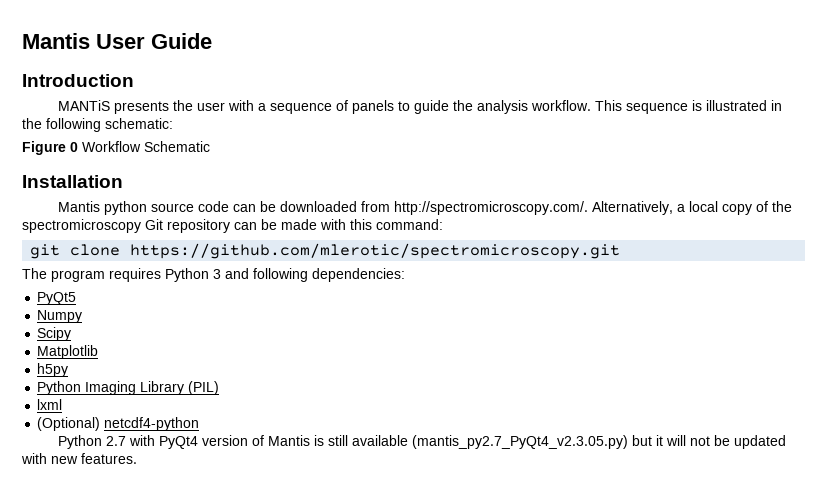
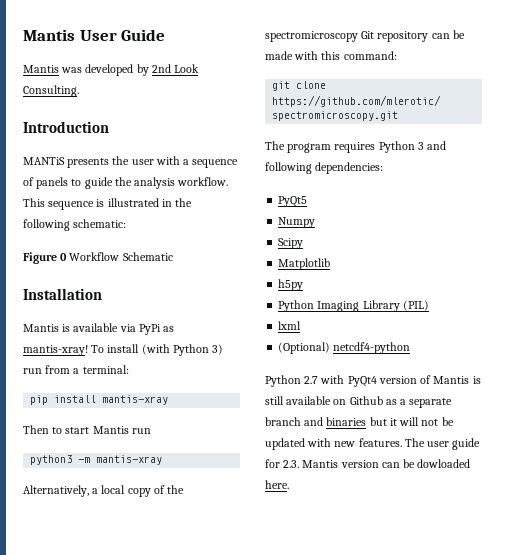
(212, 41) none -> [23,64,200,76] [23,85,79,97] // Mantis was developed by 2nd Look Consulting.
[103,201,588,215] python source code can be downloaded from http://spectromicroscopy.com/. -> [62,323,175,335] [23,344,224,356] [23,365,129,374] [30,395,169,405] [23,425,151,434] [30,455,163,465] is available via PyPi as mantis-xray! To install (with Python 3) run from a terminal: // pip install mantis-xray // Then to start Mantis run // python3 -m mantis-xray //
[411,435,628,449] (mantis_py2.7_PyQt4_v2.3.05.py) -> [333,396,453,408] [265,417,367,426] on Github as a separate branch and binaries
(137, 458) none -> [404,438,481,450] [265,459,471,468] [265,480,289,489] The user guide for 2.3. Mantis version can be dowloaded here.

